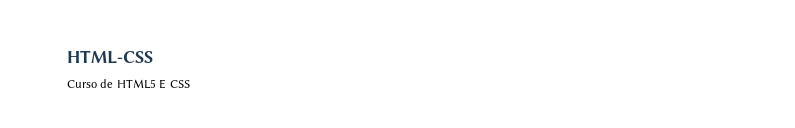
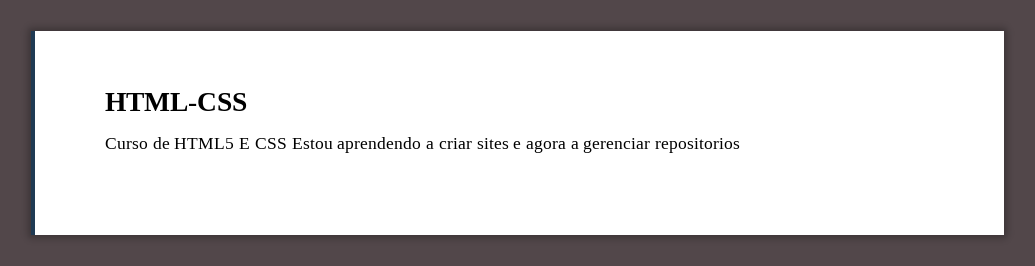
(190, 84) none -> [291,137,741,153] Estou aprendendo a criar sites e agora a gerenciar repositorios

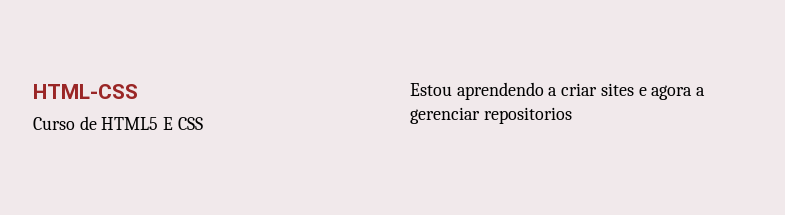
(287, 143) none -> (203, 123) //

